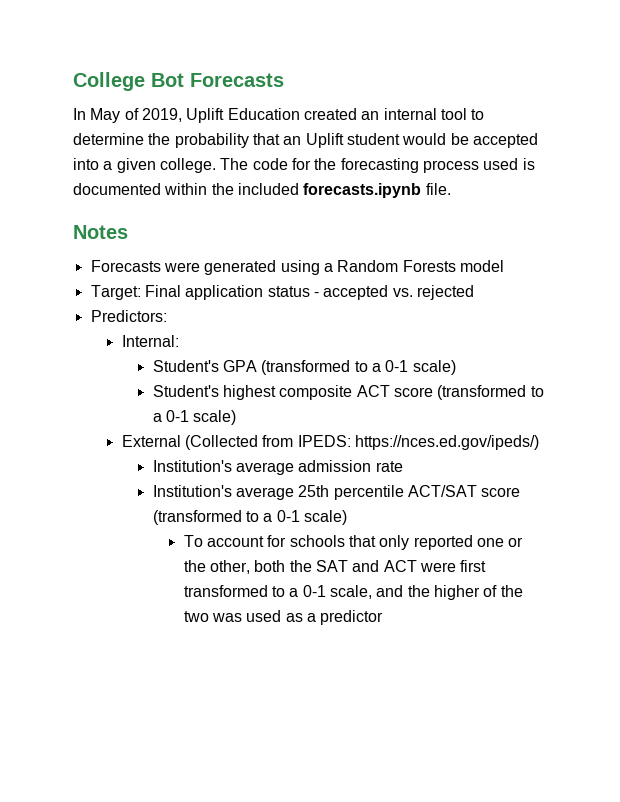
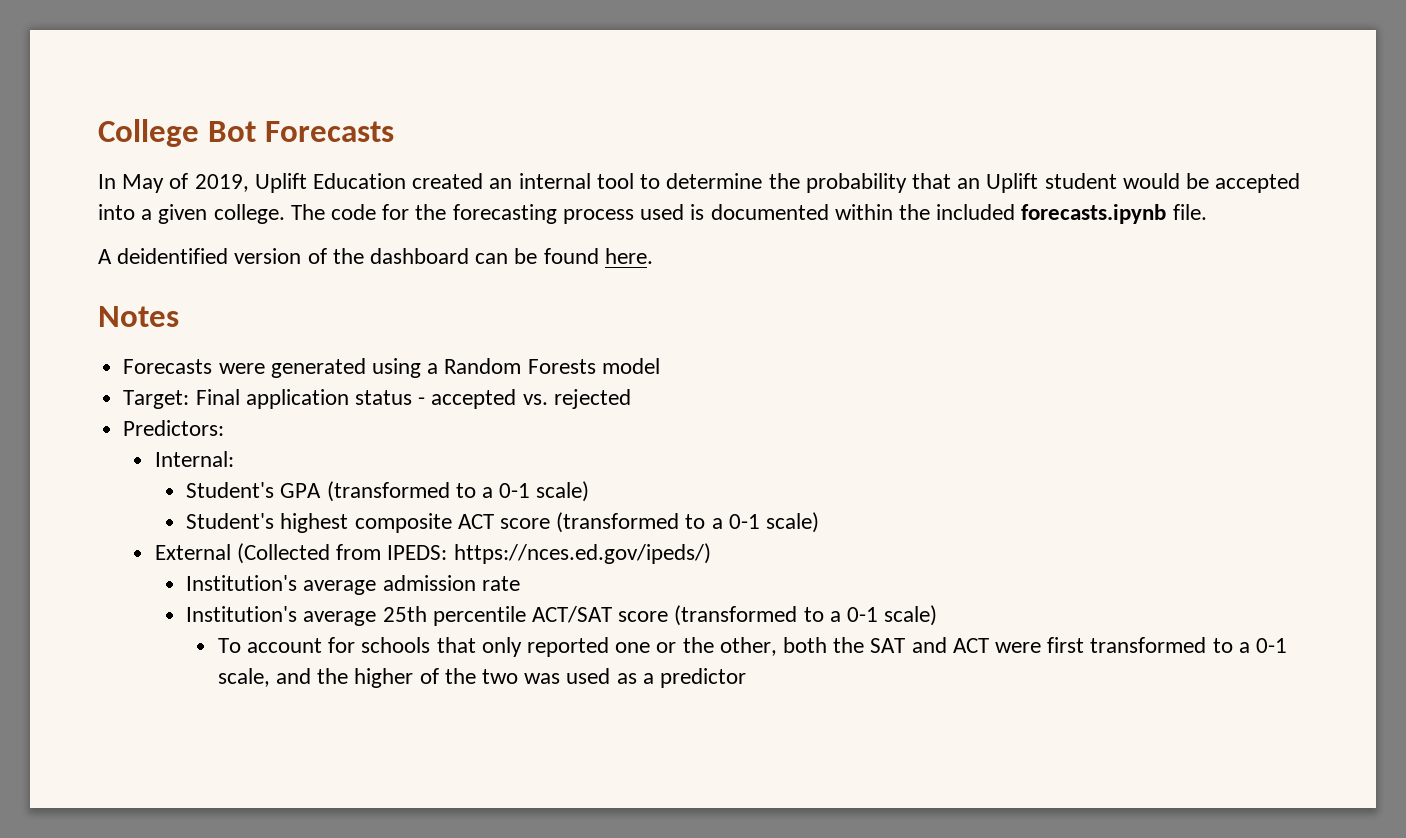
(451, 189) none -> [98,248,653,264] // A deidentified version of the dashboard can be found here.

